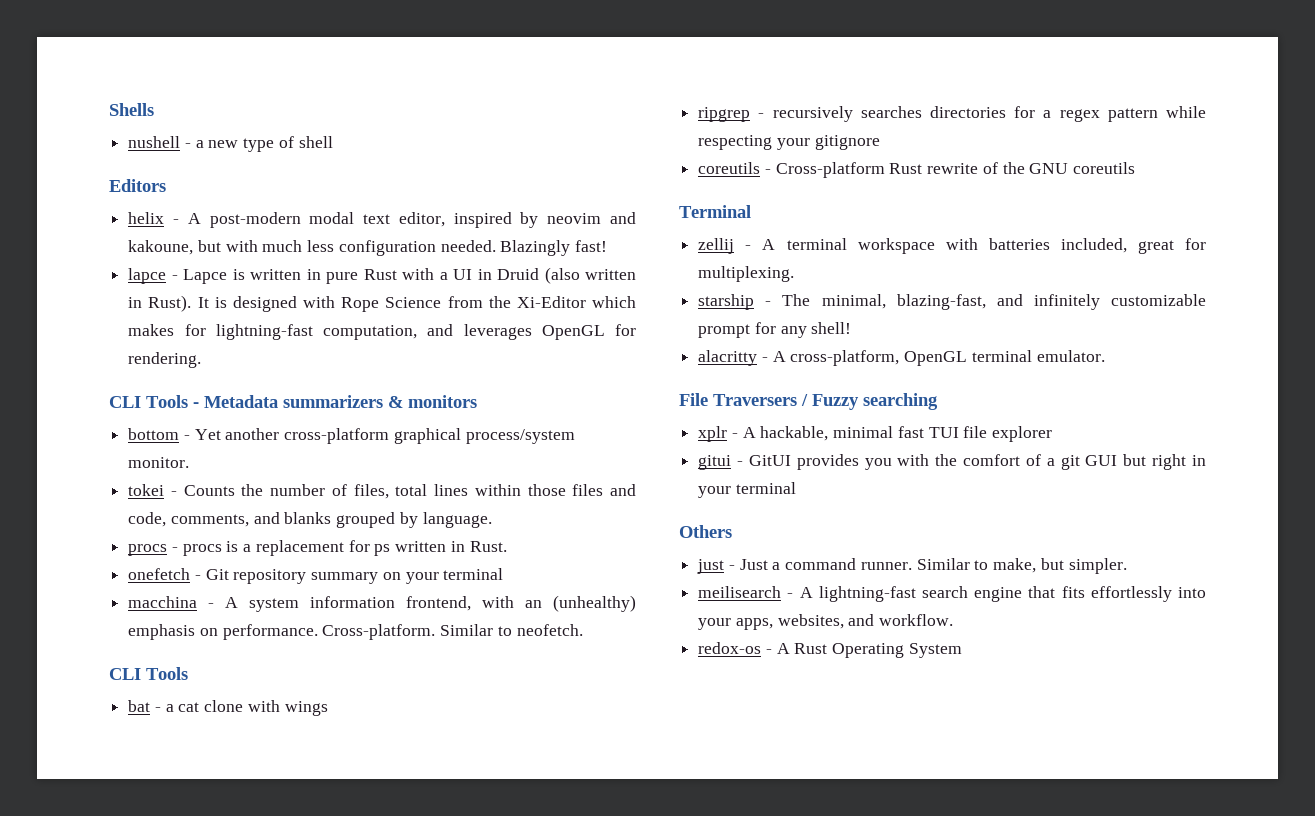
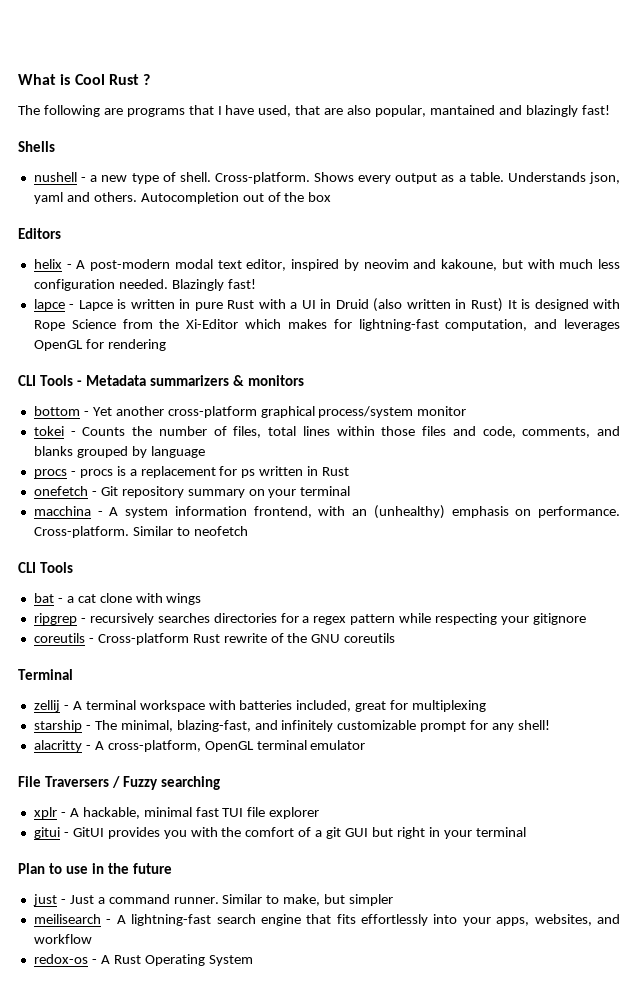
(109, 109) none -> [18,74,151,85] [18,105,610,117] What is Cool Rust ? // The following are programs that I have used, that are also popular, mantained and blazingly fast! //
[298,136,333,148] shell -> [179,172,620,184] [33,192,332,204] shell. Cross-platform. Shows every output as a table. Understands json, yaml and others. Autocompletion out of the box
[148,295,192,312] Rust). -> [470,298,503,312] Rust)
[128,352,202,368] rendering. -> [107,339,166,351] rendering
[128,457,190,468] monitor. -> [417,406,467,416] monitor
[422,512,492,528] language. -> [150,446,205,458] language
[469,541,507,552] Rust. -> [322,467,350,476] Rust
[516,624,583,636] neofetch. -> [193,526,248,536] neofetch
[698,266,795,282] multiplexing. -> [412,700,487,712] multiplexing
[1036,350,1105,362] emulator. -> [310,740,366,750] emulator
[679,525,732,538] Others -> [18,863,173,874] Plan to use in the future
[1068,558,1127,574] simpler. -> [349,894,394,906] simpler
[879,614,954,626] workflow. -> [33,934,92,944] workflow

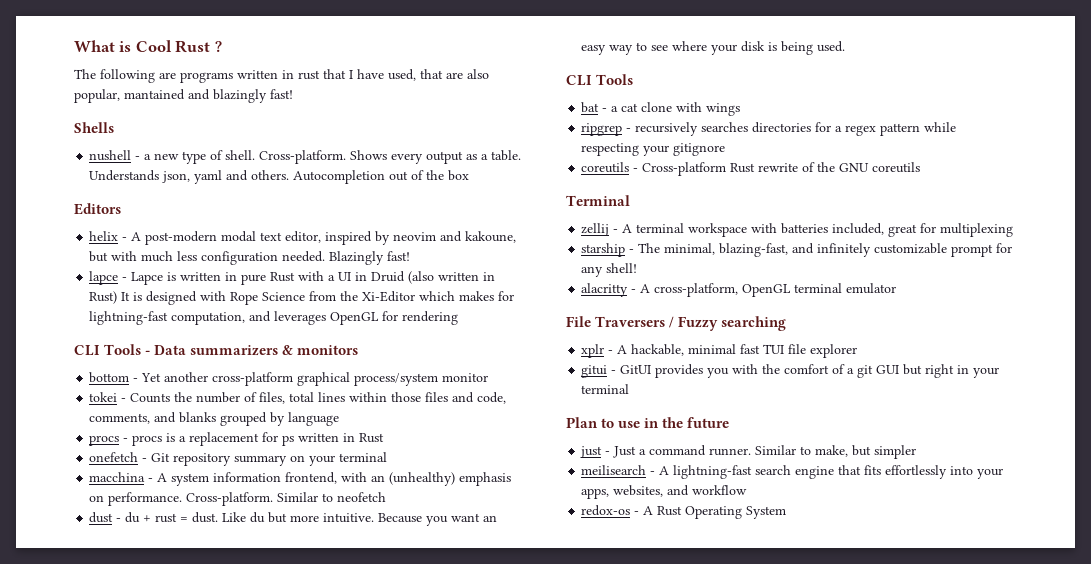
(185, 112) none -> [237,70,320,80] written in rust
[86,375,147,386] Metadata -> [154,345,187,355] Data
(248, 531) none -> [89,512,498,526] [581,41,846,55] // dust - du + rust = dust. Like du but more intuitive. Because you want an easy way to see where your disk is being used.

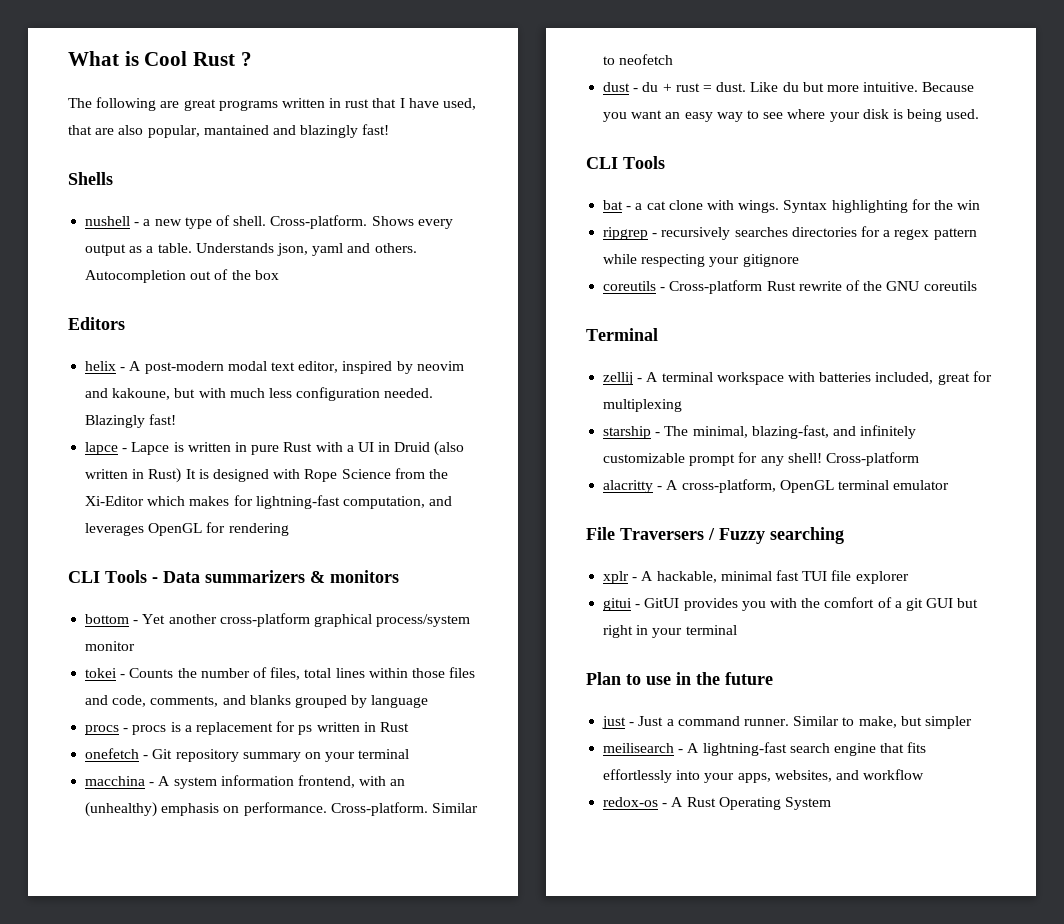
(176, 75) none -> [183,99,216,111] great
[706,103,741,116] wings -> [738,199,981,213] wings. Syntax highlighting for the win
(638, 268) none -> [825,452,919,466] Cross-platform

